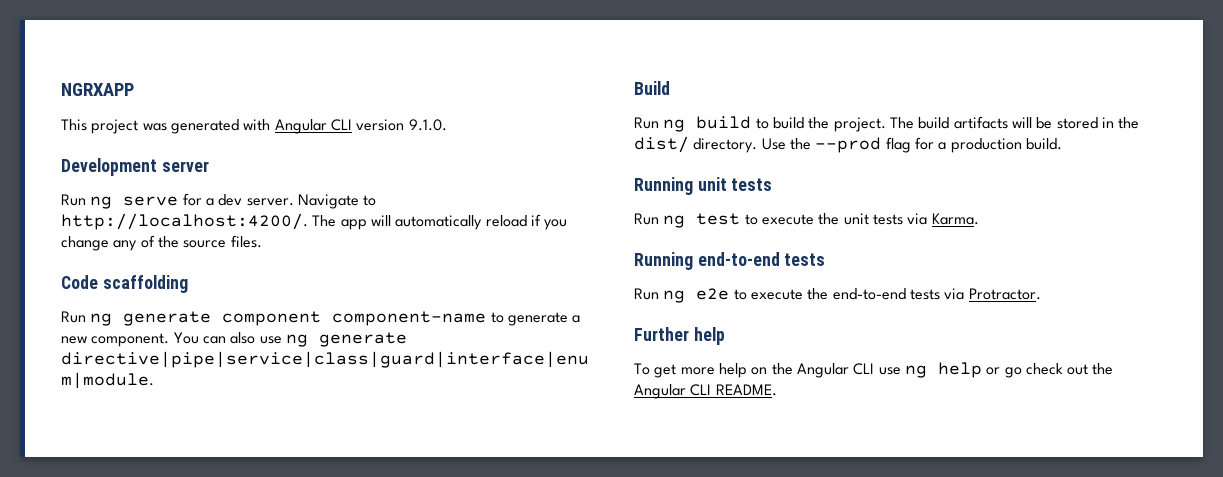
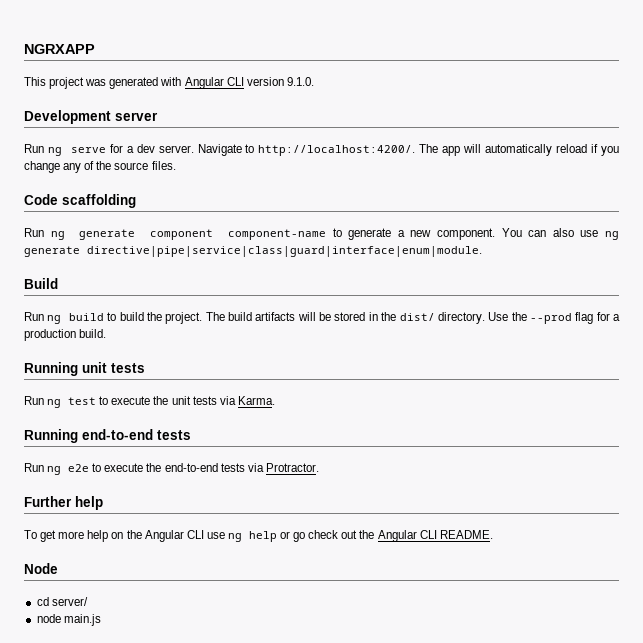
(777, 390) none -> [24,563,58,574] [36,597,88,606] [36,614,101,626] // Node // cd server/ // node main.js

